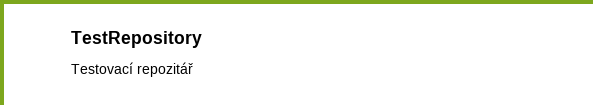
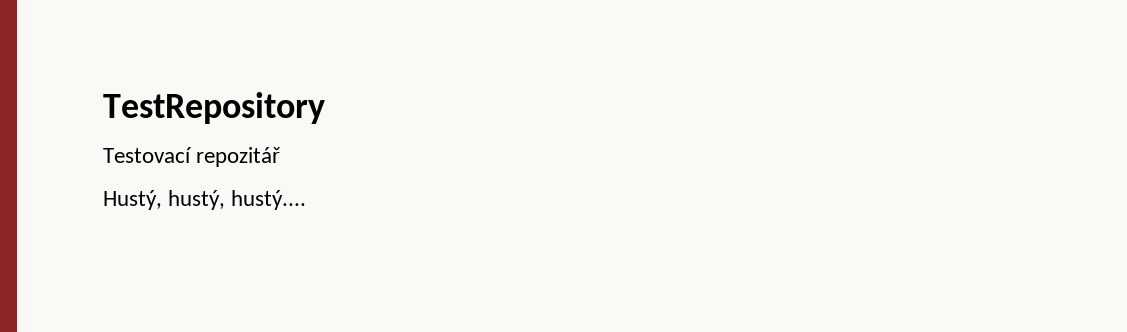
(193, 69) none -> [103,190,307,210] // Hustý, hustý, hustý....

